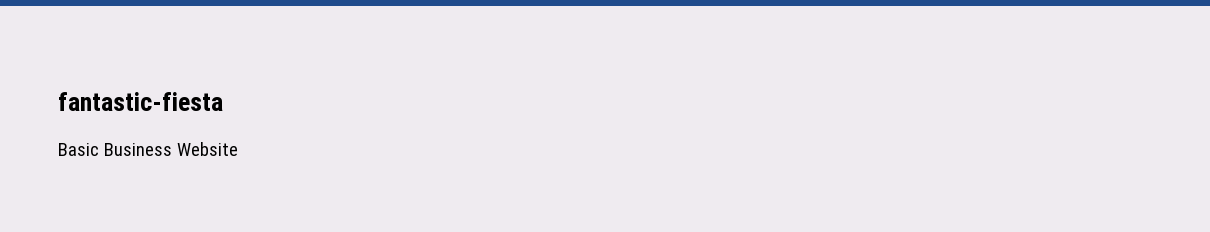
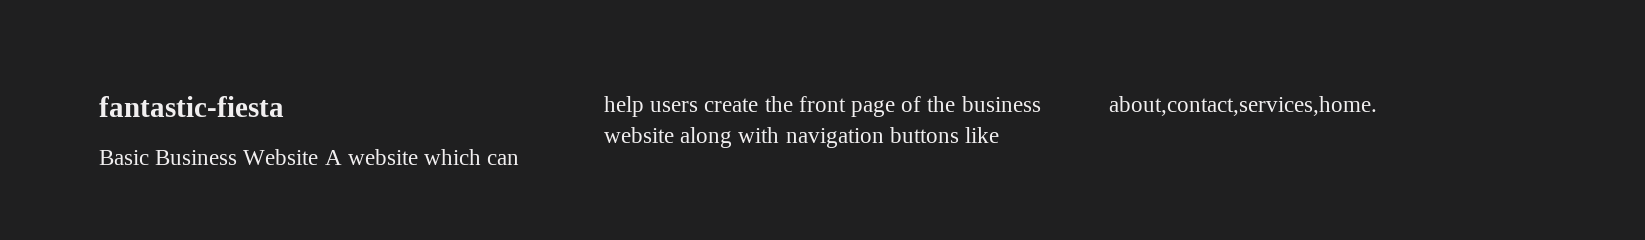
(238, 149) none -> [324,149,520,165] [604,96,1041,117] [604,127,1000,148] [1109,96,1377,116] A website which can help users create the front page of the business website along with navigation buttons like about,contact,services,home.

